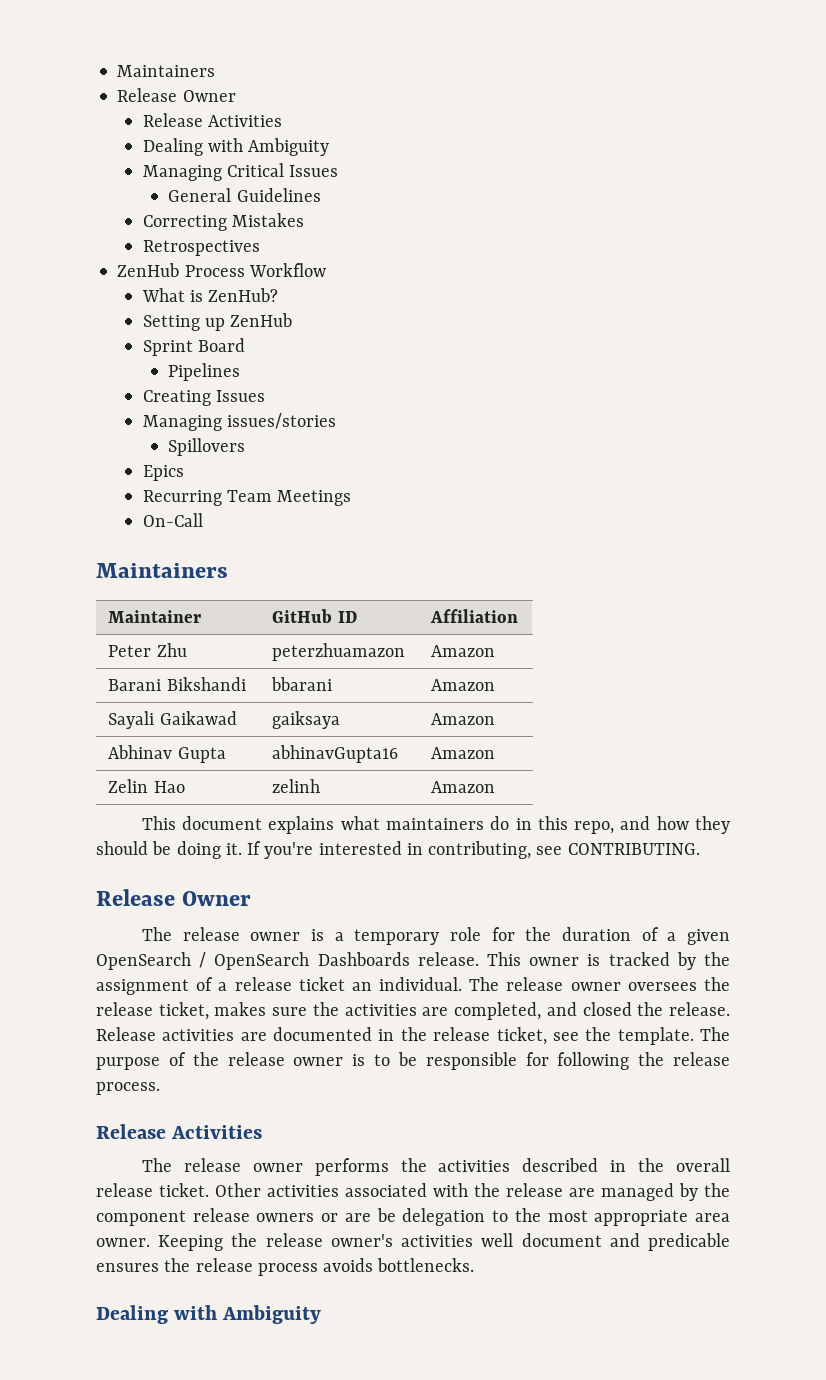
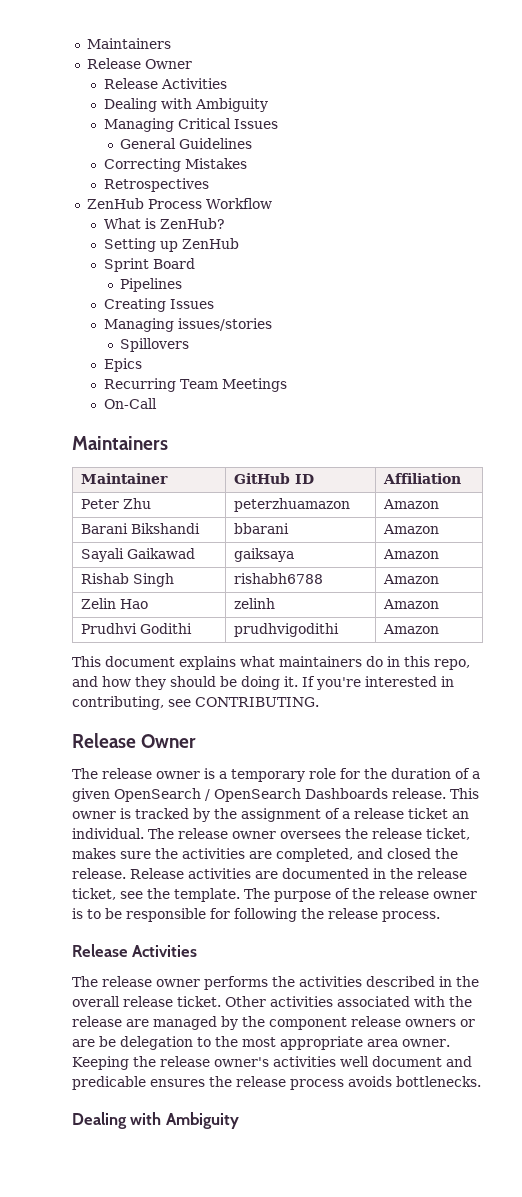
[108,745,226,763] [272,745,399,763] Abhinav Gupta | abhinavGupta16 -> [81,573,175,587] [234,573,324,584] Rishab Singh | rishabh6788
(496, 787) none -> [81,623,193,634] [234,623,340,637] [383,624,440,634] // Prudhvi Godithi | prudhvigodithi | Amazon

